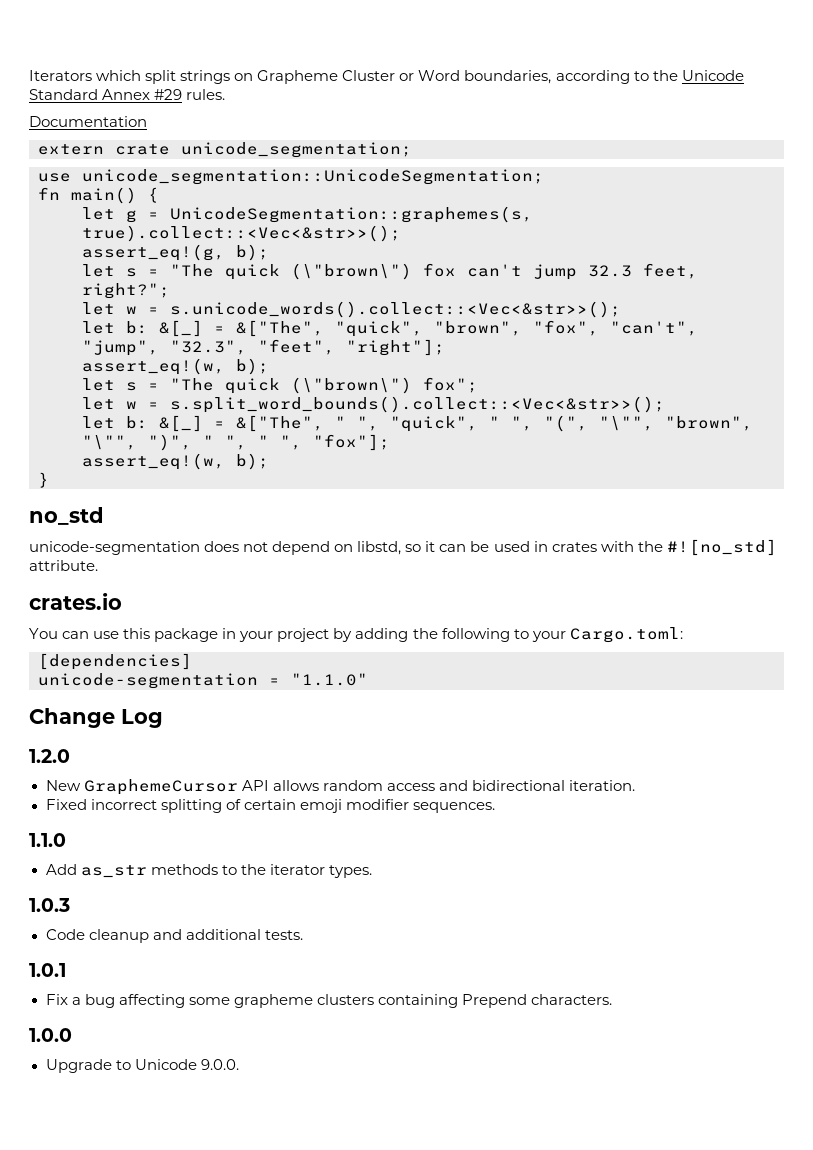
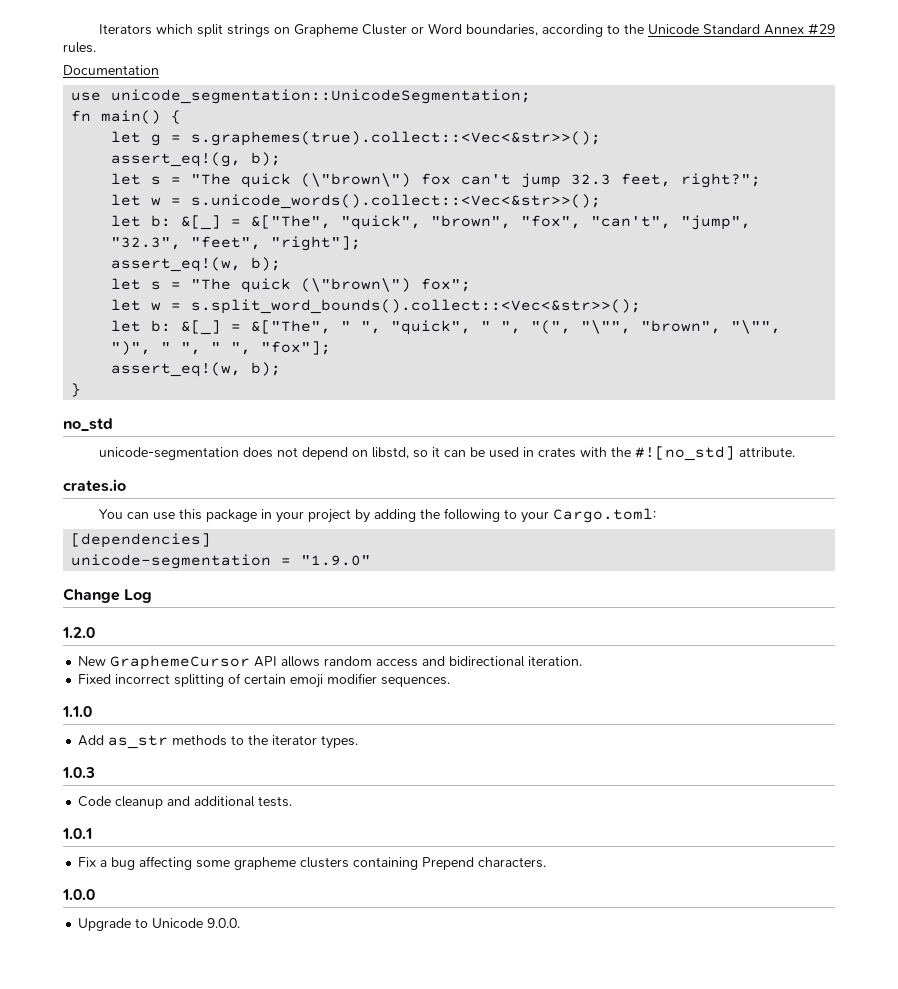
[38,142,412,158] // extern crate unicode_segmentation; -> (159, 70) none
[170,206,533,223] [82,225,401,242] UnicodeSegmentation::graphemes(s, true).collect::<Vec<&str>>(); -> [191,131,602,146] s.graphemes(true).collect::<Vec<&str>>();
[291,673,368,686] "1.1.0" -> [301,555,372,566] "1.9.0"

